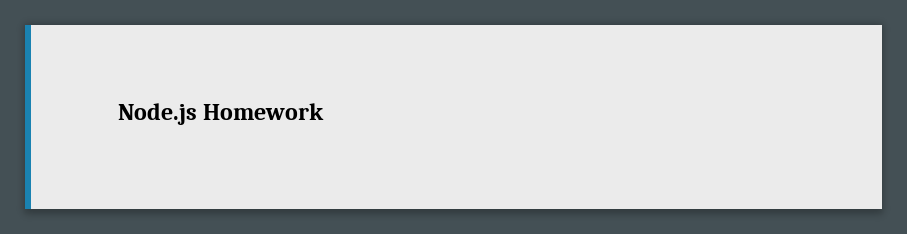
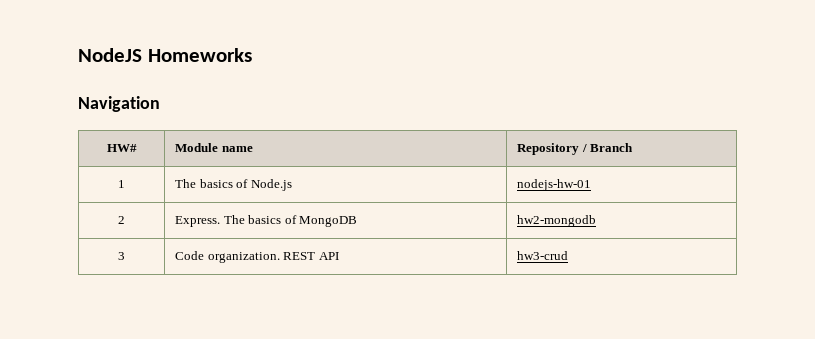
[118,103,325,125] Node.js Homework -> [78,48,252,62] [78,96,160,112] [106,144,137,152] [175,143,253,152] [517,143,634,155] [118,180,125,188] [175,179,292,191] [517,179,592,191] [118,216,125,224] [175,215,358,227] [517,215,597,227] [118,252,125,260] [175,251,339,263] [517,251,569,260] NodeJS Homeworks // Navigation // HW# | Module name | Repository / Branch // 1 | The basics of Node.js | nodejs-hw-01 // 2 | Express. The basics of MongoDB | hw2-mongodb // 3 | Code organization. REST API | hw3-crud

